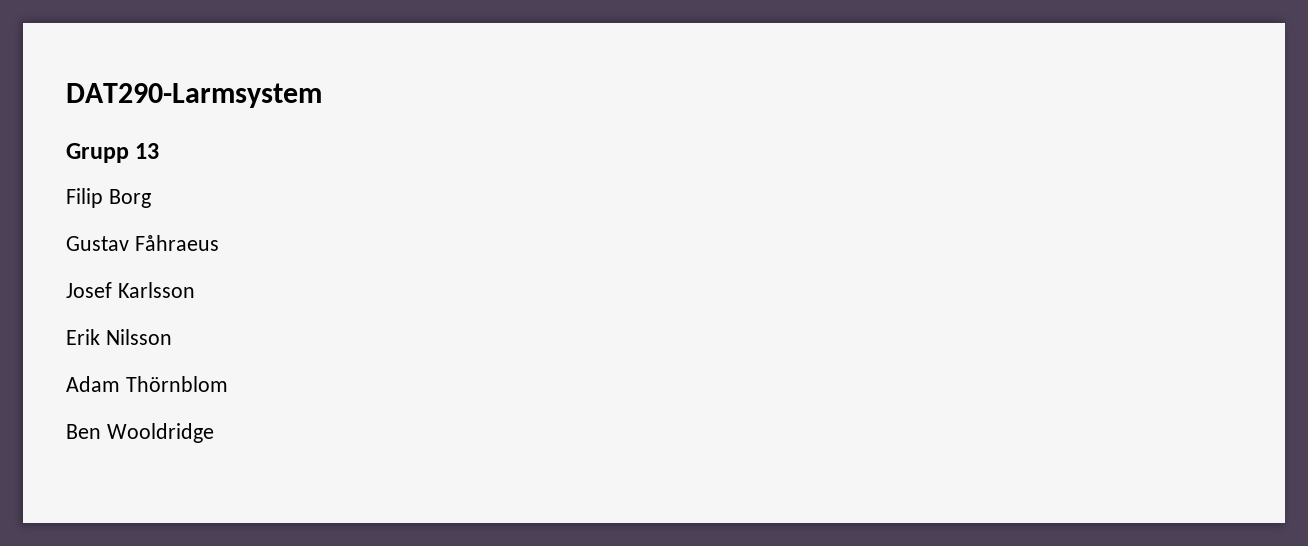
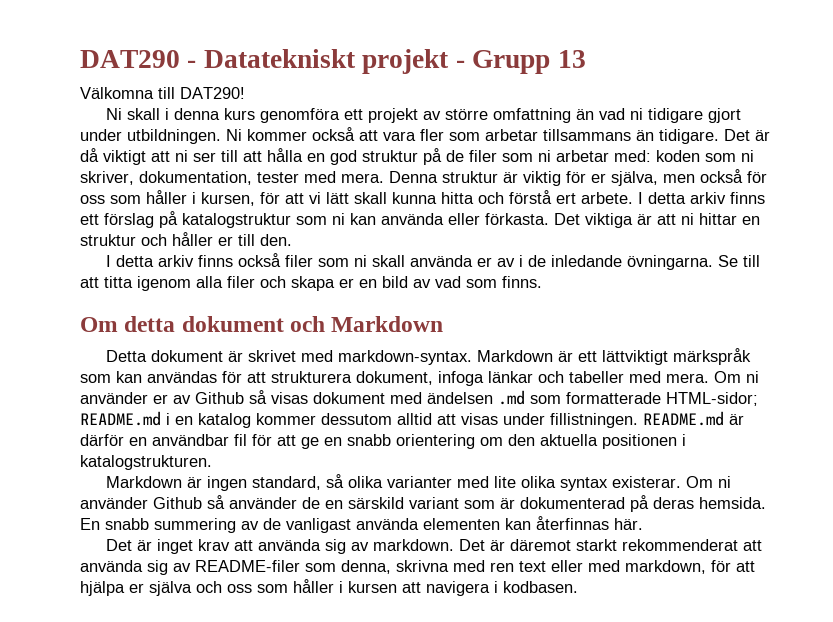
[66,83,322,108] [66,143,160,163] [66,188,151,208] [66,235,219,251] [66,282,195,298] [66,329,172,345] [66,376,228,392] [66,423,214,443] DAT290-Larmsystem // Grupp 13 // Filip Borg // Gustav Fåhraeus // Josef Karlsson // Erik Nilsson // Adam Thörnblom // Ben Wooldridge -> [80,49,586,74] [80,87,245,99] [106,108,742,123] [80,127,770,144] [80,148,754,165] [80,169,767,186] [80,190,765,206] [80,211,760,228] [80,232,292,246] [106,253,761,270] [80,276,542,291] [80,316,444,332] [106,348,752,365] [80,371,759,386] [80,390,758,406] [80,411,744,428] [80,434,686,449] [80,455,212,470] [106,474,732,491] [80,495,766,512] [80,516,643,533] [106,539,763,554] [80,560,755,575] [80,579,578,596] DAT290 - Datatekniskt projekt - Grupp 13 // Välkomna till DAT290! // Ni skall i denna kurs genomföra ett projekt av större omfattning än vad ni tidigare gjort under utbildningen. Ni kommer också att vara fler som arbetar tillsammans än tidigare. Det är då viktigt att ni ser till att hålla en god struktur på de filer som ni arbetar med: koden som ni skriver, dokumentation, tester med mera. Denna struktur är viktig för er själva, men också för oss som håller i kursen, för att vi lätt skall kunna hitta och förstå ert arbete. I detta arkiv finns ett förslag på katalogstruktur som ni kan använda eller förkasta. Det viktiga är att ni hittar en struktur och håller er till den. // I detta arkiv finns också filer som ni skall använda er av i de inledande övningarna. Se till att titta igenom alla filer och skapa er en bild av vad som finns. // Om detta dokument och Markdown // Detta dokument är skrivet med markdown-syntax. Markdown är ett lättviktigt märkspråk som kan användas för att strukturera dokument, infoga länkar och tabeller med mera. Om ni använder er av Github så visas dokument med ändelsen .md som formatterade HTML-sidor; README.md i en katalog kommer dessutom alltid att visas under fillistningen. README.md är därför en användbar fil för att ge en snabb orientering om den aktuella positionen i katalogstrukturen. // Markdown är ingen standard, så olika varianter med lite olika syntax existerar. Om ni använder Github så använder de en särskild variant som är dokumenterad på deras hemsida. En snabb summering av de vanligast använda elementen kan återfinnas här. // Det är inget krav att använda sig av markdown. Det är däremot starkt rekommenderat att använda sig av README-filer som denna, skrivna med ren text eller med markdown, för att hjälpa er själva och oss som håller i kursen att navigera i kodbasen.

